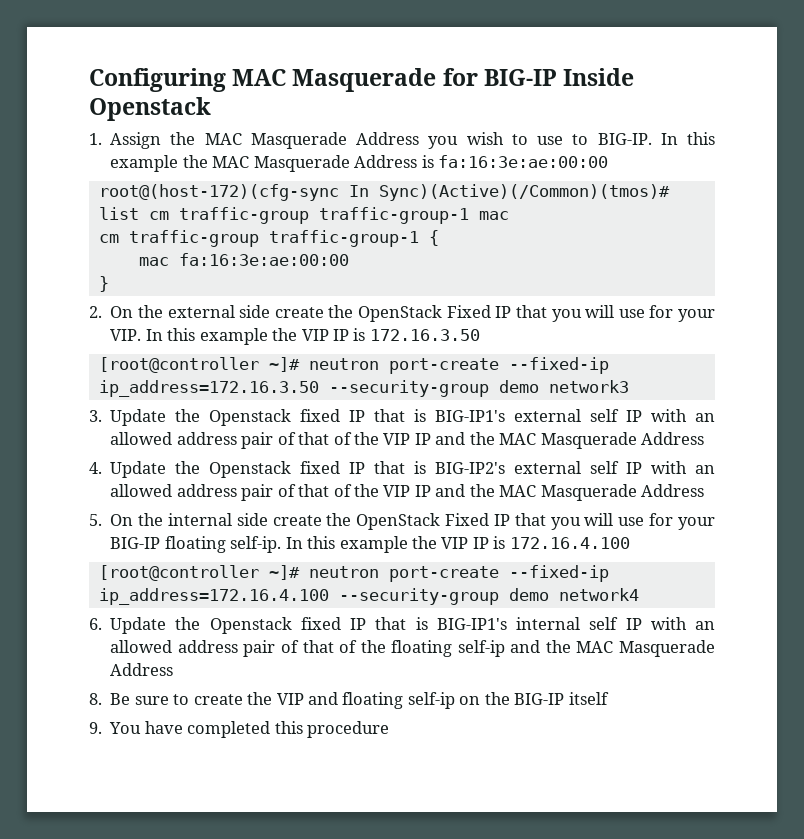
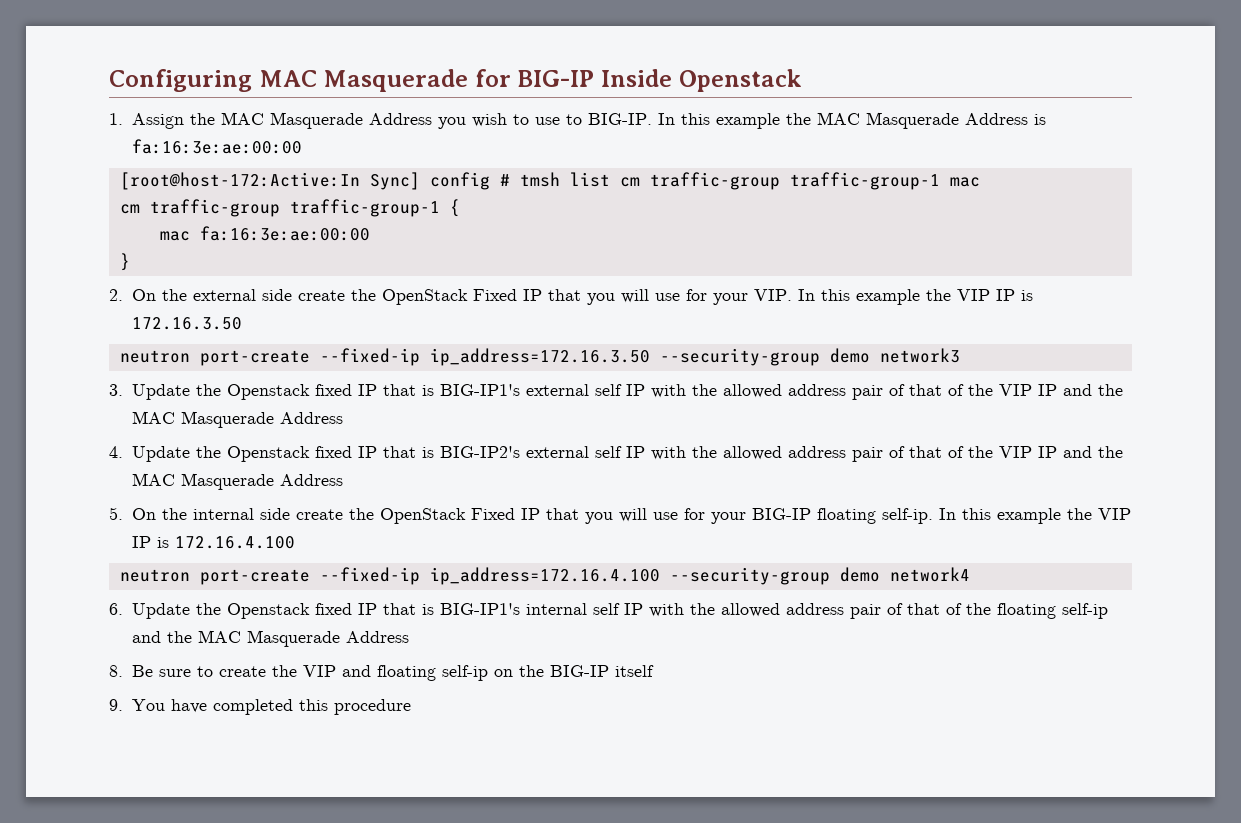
[98,184,670,201] root@(host-172)(cfg-sync In Sync)(Active)(/Common)(tmos)# -> [119,172,560,190] [root@host-172:Active:In Sync] config # tmsh
[98,357,300,373] [root@controller ~]# -> (242, 323) none
[694,413,715,422] an -> [691,384,717,396] the
[694,465,715,474] an -> [691,446,717,458] the
[98,565,300,581] [root@controller ~]# -> (295, 542) none
[694,621,715,630] an -> [689,603,715,615] the

